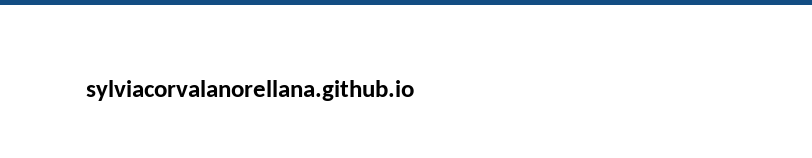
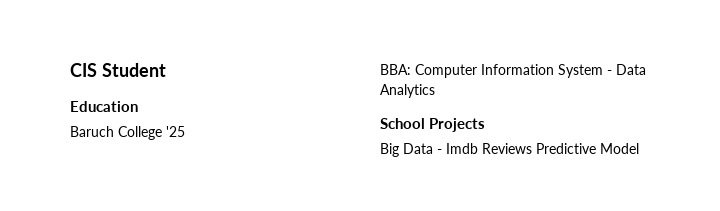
[86,80,414,101] sylviacorvalanorellana.github.io -> [70,63,166,77] [70,101,138,112] [70,126,185,140] [380,64,646,78] [380,84,435,98] [380,118,486,132] [380,143,639,157] CIS Student // Education // Baruch College '25 // BBA: Computer Information System - Data Analytics // School Projects // Big Data - Imdb Reviews Predictive Model

